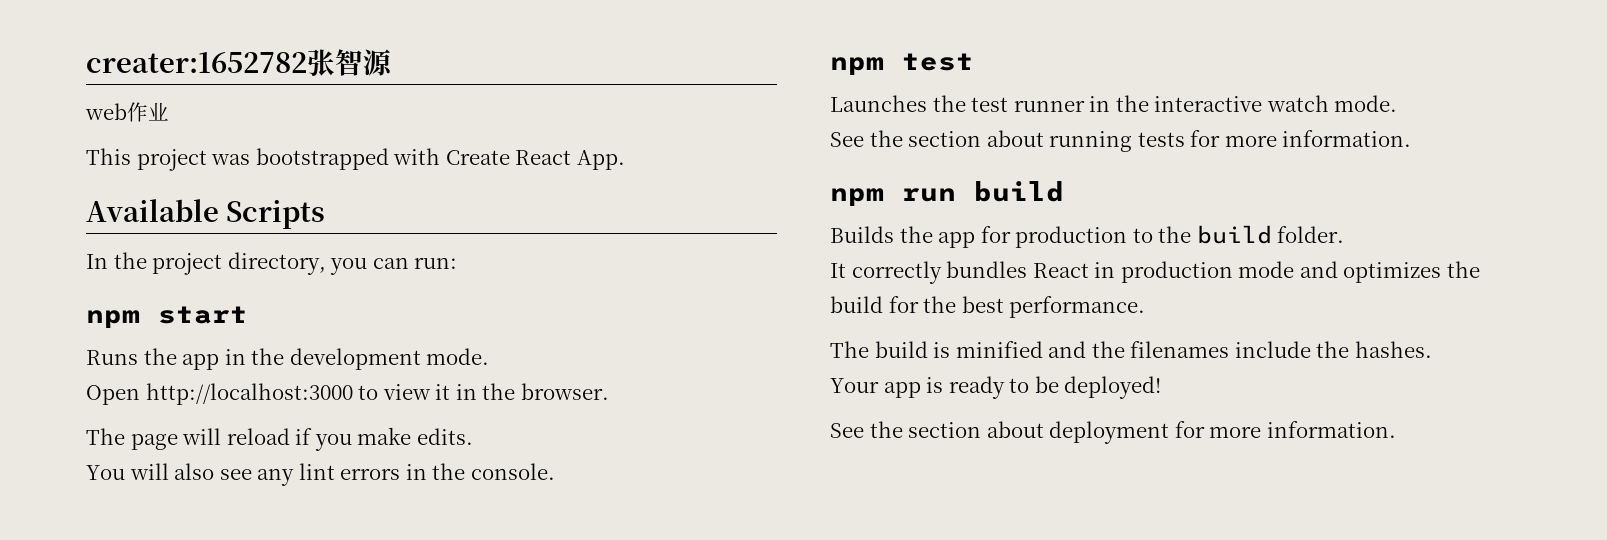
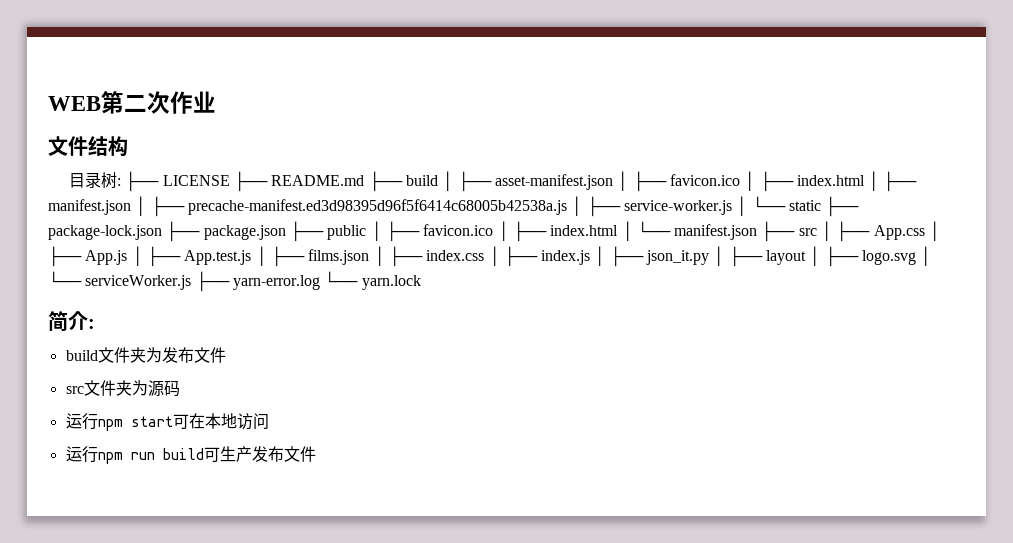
[86,49,393,76] [85,102,169,122] [86,148,625,171] [86,199,326,229] [86,252,458,275] [86,306,248,328] [86,348,490,370] [86,383,609,405] [86,427,473,451] [86,463,555,486] [830,53,974,75] [830,95,1398,112] [830,130,1412,152] [830,181,1064,206] [830,225,1345,248] [830,261,1480,284] [830,296,1146,318] [830,341,1432,358] [830,376,1162,399] [830,421,1396,444] creater:1652782张智源 // web作业 // This project was bootstrapped with Create React App. // Available Scripts // In the project directory, you can run: // npm start // Runs the app in the development mode. // Open http://localhost:3000 to view it in the browser. // The page will reload if you make edits. // You will also see any lint errors in the console. // npm test // Launches the test runner in the interactive watch mode. // See the section about running tests for more information. // npm run build // Builds the app for production to the build folder. // It correctly bundles React in production mode and optimizes the build for the best performance. // The build is minified and the filenames include the hashes. // Your app is ready to be deployed! // See the section about deployment for more information. -> [48,91,216,114] [48,136,128,157] [69,171,918,192] [48,196,860,217] [48,221,941,242] [48,246,932,267] [48,271,421,292] [48,311,95,332] [65,347,226,363] [65,380,180,397] [65,413,269,431] [65,446,316,464] WEB第二次作业 // 文件结构 // 目录树: ├── LICENSE ├── README.md ├── build │ ├── asset-manifest.json │ ├── favicon.ico │ ├── index.html │ ├── manifest.json │ ├── precache-manifest.ed3d98395d96f5f6414c68005b42538a.js │ ├── service-worker.js │ └── static ├── package-lock.json ├── package.json ├── public │ ├── favicon.ico │ ├── index.html │ └── manifest.json ├── src │ ├── App.css │ ├── App.js │ ├── App.test.js │ ├── films.json │ ├── index.css │ ├── index.js │ ├── json_it.py │ ├── layout │ ├── logo.svg │ └── serviceWorker.js ├── yarn-error.log └── yarn.lock // 简介: // build文件夹为发布文件 // src文件夹为源码 // 运行npm start可在本地访问 // 运行npm run build可生产发布文件

